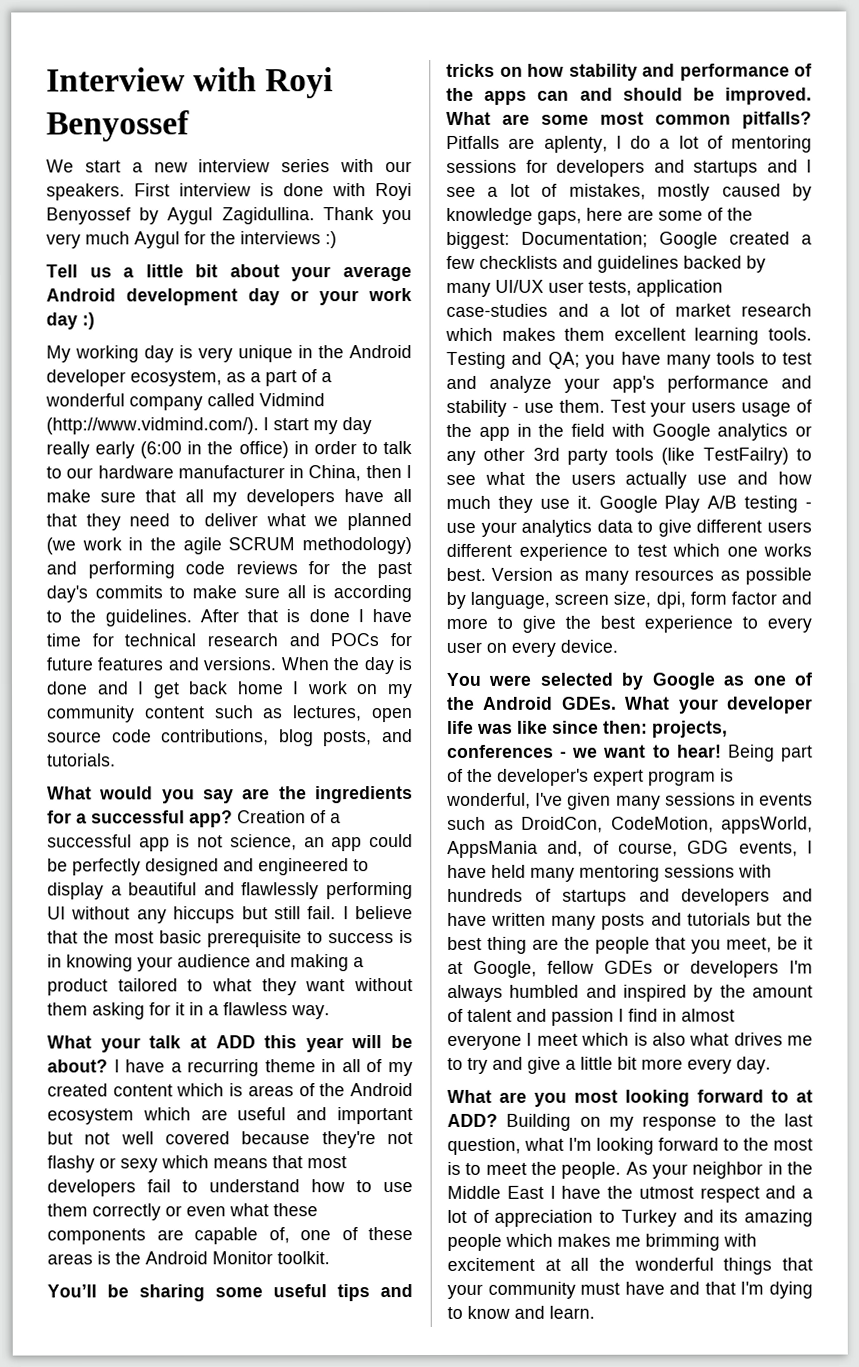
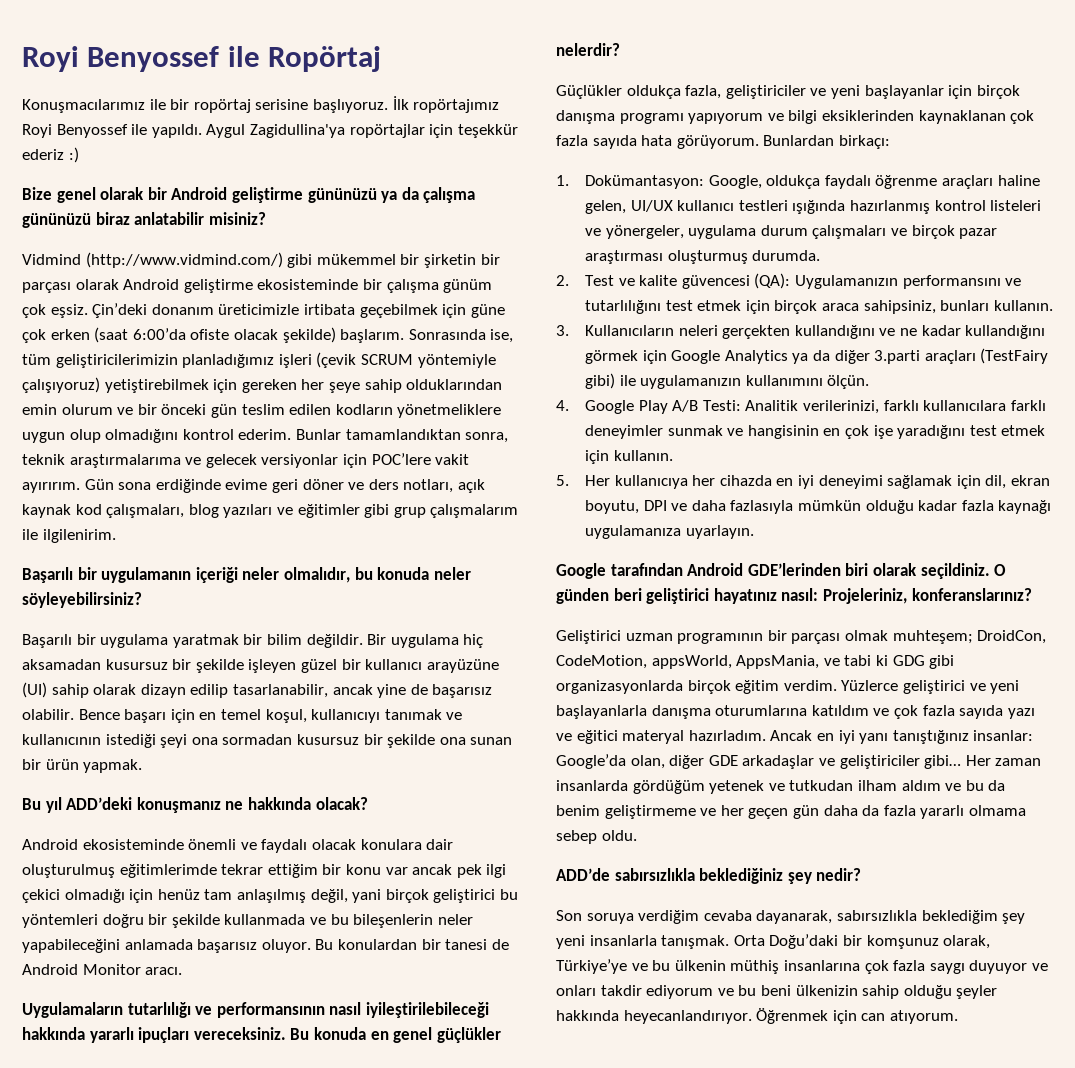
[46,67,334,99] [46,110,190,142] [46,159,412,173] [46,183,412,201] [46,207,412,225] [46,231,337,249] [46,264,412,282] [46,288,412,306] [46,312,95,330] [46,345,412,363] [46,369,332,387] [45,393,325,411] [46,417,372,435] [46,441,412,459] [46,465,412,482] [46,489,412,507] [46,513,413,531] [46,537,412,555] [46,561,412,579] [46,585,413,603] [46,609,412,627] [46,633,412,647] [46,657,412,675] [46,681,413,699] [47,705,414,723] [47,729,413,747] [47,753,116,767] [47,786,413,804] [47,810,341,828] [47,834,413,852] [47,858,369,876] [47,882,413,900] [47,906,413,924] [47,930,413,948] [47,954,364,972] [47,978,413,996] [47,1002,330,1020] [47,1035,413,1053] [47,1059,413,1077] [47,1083,413,1097] [47,1107,414,1125] [47,1131,413,1149] [47,1155,347,1173] [47,1179,413,1197] [47,1203,318,1221] [47,1227,413,1245] [47,1251,330,1265] [47,1284,413,1302] [446,63,812,81] [446,87,812,105] [446,111,812,129] [446,135,812,153] [446,159,812,177] [446,183,812,201] [446,207,753,225] [446,231,812,249] [446,255,766,273] [446,279,723,297] [446,303,812,317] [445,327,812,345] [446,351,812,369] [446,375,812,393] [446,399,812,417] [446,423,812,441] [446,447,812,465] [446,471,812,489] [446,495,812,513] [446,519,812,537] [446,543,812,561] [446,567,812,585] [446,591,812,609] [446,615,812,633] [446,639,618,657] [446,672,813,690] [447,696,813,714] [447,720,728,738] [447,744,813,762] [447,768,734,786] [446,792,813,810] [447,816,813,834] [447,840,813,858] [447,864,772,882] [447,888,813,906] [447,912,813,930] [447,936,813,954] [447,960,813,978] [447,984,813,1002] [447,1008,735,1026] [447,1032,813,1050] [447,1056,771,1074] [447,1089,813,1107] [447,1113,813,1131] [447,1137,813,1155] [447,1161,813,1179] [447,1185,813,1203] [447,1209,813,1227] [447,1233,757,1251] [447,1257,813,1275] [447,1281,813,1299] [447,1305,595,1319] Interview with Royi Benyossef // We start a new interview series with our speakers. First interview is done with Royi Benyossef by Aygul Zagidullina. Thank you very much Aygul for the interviews :) // Tell us a little bit about your average Android development day or your work day :) // My working day is very unique in the Android developer ecosystem, as a part of a wonderful company called Vidmind (http://www.vidmind.com/). I start my day really early (6:00 in the office) in order to talk to our hardware manufacturer in China, then I make sure that all my developers have all that they need to deliver what we planned (we work in the agile SCRUM methodology) and performing code reviews for the past day's commits to make sure all is according to the guidelines. After that is done I have time for technical research and POCs for future features and versions. When the day is done and I get back home I work on my community content such as lectures, open source code contributions, blog posts, and tutorials. // What would you say are the ingredients for a successful app? Creation of a successful app is not science, an app could be perfectly designed and engineered to display a beautiful and flawlessly performing UI without any hiccups but still fail. I believe that the most basic prerequisite to success is in knowing your audience and making a product tailored to what they want without them asking for it in a flawless way. // What your talk at ADD this year will be about? I have a recurring theme in all of my created content which is areas of the Android ecosystem which are useful and important but not well covered because they're not flashy or sexy which means that most developers fail to understand how to use them correctly or even what these components are capable of, one of these areas is the Android Monitor toolkit. // You’ll be sharing some useful tips and tricks on how stability and performance of the apps can and should be improved. What are some most common pitfalls? Pitfalls are aplenty, I do a lot of mentoring sessions for developers and startups and I see a lot of mistakes, mostly caused by knowledge gaps, here are some of the biggest: Documentation; Google created a few checklists and guidelines backed by many UI/UX user tests, application case-studies and a lot of market research which makes them excellent learning tools. Testing and QA; you have many tools to test and analyze your app's performance and stability - use them. Test your users usage of the app in the field with Google analytics or any other 3rd party tools (like TestFailry) to see what the users actually use and how much they use it. Google Play A/B testing - use your analytics data to give different users different experience to test which one works best. Version as many resources as possible by language, screen size, dpi, form factor and more to give the best experience to every user on every device. // You were selected by Google as one of the Android GDEs. What your developer life was like since then: projects, conferences - we want to hear! Being part of the developer's expert program is wonderful, I've given many sessions in events such as DroidCon, CodeMotion, appsWorld, AppsMania and, of course, GDG events, I have held many mentoring sessions with hundreds of startups and developers and have written many posts and tutorials but the best thing are the people that you meet, be it at Google, fellow GDEs or developers I'm always humbled and inspired by the amount of talent and passion I find in almost everyone I meet which is also what drives me to try and give a little bit more every day. // What are you most looking forward to at ADD? Building on my response to the last question, what I'm looking forward to the most is to meet the people. As your neighbor in the Middle East I have the utmost respect and a lot of appreciation to Turkey and its amazing people which makes me brimming with excitement at all the wonderful things that your community must have and that I'm dying to know and learn. -> [22,46,382,72] [22,96,500,113] [22,124,518,138] [22,147,79,163] [22,187,476,203] [22,212,266,228] [22,252,500,268] [22,279,493,293] [22,303,505,318] [22,327,514,343] [22,352,496,368] [22,377,503,393] [22,404,502,418] [22,429,509,443] [22,453,470,468] [22,479,485,493] [22,504,519,518] [22,529,116,543] [22,567,471,583] [22,592,142,608] [22,634,484,648] [22,659,499,673] [22,682,493,698] [22,709,463,723] [22,734,513,748] [22,759,143,773] [22,797,368,813] [22,839,454,853] [22,864,507,878] [22,889,518,903] [22,914,473,928] [22,939,509,953] [22,964,183,975] [22,1002,489,1018] [22,1027,501,1043] [556,43,620,56] [556,85,1020,99] [556,110,1035,124] [556,135,890,149] [556,175,1040,189] [584,200,1042,214] [584,225,998,239] [584,250,821,264] [556,273,1022,289] [584,300,1053,314] [556,325,1046,339] [584,348,1049,364] [584,373,870,389] [556,400,1046,414] [584,425,1046,439] [584,450,673,464] [556,475,1050,489] [584,500,1052,514] [584,525,754,539] [556,563,1007,579] [556,588,1032,604] [556,630,1047,644] [556,655,955,669] [556,680,1020,694] [556,705,1035,719] [556,730,1034,744] [556,754,1042,769] [556,780,1006,794] [556,805,1026,819] [556,830,637,844] [556,868,862,884] [556,910,1026,924] [556,934,991,949] [556,959,1048,974] [556,985,998,999] [556,1008,958,1024] Royi Benyossef ile Ropörtaj // Konuşmacılarımız ile bir ropörtaj serisine başlıyoruz. İlk ropörtajımız Royi Benyossef ile yapıldı. Aygul Zagidullina'ya ropörtajlar için teşekkür ederiz :) // Bize genel olarak bir Android geliştirme gününüzü ya da çalışma gününüzü biraz anlatabilir misiniz? // Vidmind (http://www.vidmind.com/) gibi mükemmel bir şirketin bir parçası olarak Android geliştirme ekosisteminde bir çalışma günüm çok eşsiz. Çin’deki donanım üreticimizle irtibata geçebilmek için güne çok erken (saat 6:00’da ofiste olacak şekilde) başlarım. Sonrasında ise, tüm geliştiricilerimizin planladığımız işleri (çevik SCRUM yöntemiyle çalışıyoruz) yetiştirebilmek için gereken her şeye sahip olduklarından emin olurum ve bir önceki gün teslim edilen kodların yönetmeliklere uygun olup olmadığını kontrol ederim. Bunlar tamamlandıktan sonra, teknik araştırmalarıma ve gelecek versiyonlar için POC’lere vakit ayırırım. Gün sona erdiğinde evime geri döner ve ders notları, açık kaynak kod çalışmaları, blog yazıları ve eğitimler gibi grup çalışmalarım ile ilgilenirim. // Başarılı bir uygulamanın içeriği neler olmalıdır, bu konuda neler söyleyebilirsiniz? // Başarılı bir uygulama yaratmak bir bilim değildir. Bir uygulama hiç aksamadan kusursuz bir şekilde işleyen güzel bir kullanıcı arayüzüne (UI) sahip olarak dizayn edilip tasarlanabilir, ancak yine de başarısız olabilir. Bence başarı için en temel koşul, kullanıcıyı tanımak ve kullanıcının istediği şeyi ona sormadan kusursuz bir şekilde ona sunan bir ürün yapmak. // Bu yıl ADD’deki konuşmanız ne hakkında olacak? // Android ekosisteminde önemli ve faydalı olacak konulara dair oluşturulmuş eğitimlerimde tekrar ettiğim bir konu var ancak pek ilgi çekici olmadığı için henüz tam anlaşılmış değil, yani birçok geliştirici bu yöntemleri doğru bir şekilde kullanmada ve bu bileşenlerin neler yapabileceğini anlamada başarısız oluyor. Bu konulardan bir tanesi de Android Monitor aracı. // Uygulamaların tutarlılığı ve performansının nasıl iyileştirilebileceği hakkında yararlı ipuçları vereceksiniz. Bu konuda en genel güçlükler nelerdir? // Güçlükler oldukça fazla, geliştiriciler ve yeni başlayanlar için birçok danışma programı yapıyorum ve bilgi eksiklerinden kaynaklanan çok fazla sayıda hata görüyorum. Bunlardan birkaçı: // 1. Dokümantasyon: Google, oldukça faydalı öğrenme araçları haline gelen, UI/UX kullanıcı testleri ışığında hazırlanmış kontrol listeleri ve yönergeler, uygulama durum çalışmaları ve birçok pazar araştırması oluşturmuş durumda. // 2. Test ve kalite güvencesi (QA): Uygulamanızın performansını ve tutarlılığını test etmek için birçok araca sahipsiniz, bunları kullanın. // 3. Kullanıcıların neleri gerçekten kullandığını ve ne kadar kullandığını görmek için Google Analytics ya da diğer 3.parti araçları (TestFairy gibi) ile uygulamanızın kullanımını ölçün. // 4. Google Play A/B Testi: Analitik verilerinizi, farklı kullanıcılara farklı deneyimler sunmak ve hangisinin en çok işe yaradığını test etmek için kullanın. // 5. Her kullanıcıya her cihazda en iyi deneyimi sağlamak için dil, ekran boyutu, DPI ve daha fazlasıyla mümkün olduğu kadar fazla kaynağı uygulamanıza uyarlayın. // Google tarafından Android GDE’lerinden biri olarak seçildiniz. O günden beri geliştirici hayatınız nasıl: Projeleriniz, konferanslarınız? // Geliştirici uzman programının bir parçası olmak muhteşem; DroidCon, CodeMotion, appsWorld, AppsMania, ve tabi ki GDG gibi organizasyonlarda birçok eğitim verdim. Yüzlerce geliştirici ve yeni başlayanlarla danışma oturumlarına katıldım ve çok fazla sayıda yazı ve eğitici materyal hazırladım. Ancak en iyi yanı tanıştığınız insanlar: Google’da olan, diğer GDE arkadaşlar ve geliştiriciler gibi… Her zaman insanlarda gördüğüm yetenek ve tutkudan ilham aldım ve bu da benim geliştirmeme ve her geçen gün daha da fazla yararlı olmama sebep oldu. // ADD’de sabırsızlıkla beklediğiniz şey nedir? // Son soruya verdiğim cevaba dayanarak, sabırsızlıkla beklediğim şey yeni insanlarla tanışmak. Orta Doğu’daki bir komşunuz olarak, Türkiye’ye ve bu ülkenin müthiş insanlarına çok fazla saygı duyuyor ve onları takdir ediyorum ve bu beni ülkenizin sahip olduğu şeyler hakkında heyecanlandırıyor. Öğrenmek için can atıyorum.

